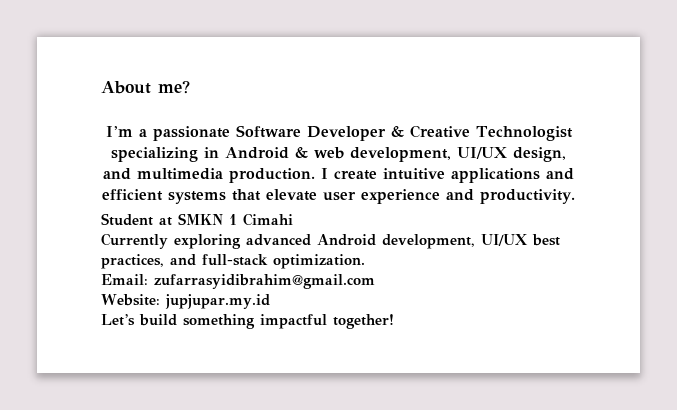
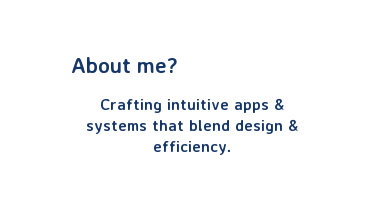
[105,125,573,141] [111,147,566,162] [103,168,574,183] [102,189,576,204] [101,213,293,226] [101,233,560,249] [101,254,365,269] [101,274,375,289] [101,294,270,309] [101,314,394,329] I’m a passionate Software Developer & Creative Technologist specializing in Android & web development, UI/UX design, and multimedia production. I create intuitive applications and efficient systems that elevate user experience and productivity. // Student at SMKN 1 Cimahi // Currently exploring advanced Android development, UI/UX best practices, and full-stack optimization. // Email: zufarrasyidibrahim@gmail.com // Website: jupjupar.my.id // Let’s build something impactful together! -> [99,98,284,113] [85,119,298,134] [152,141,231,155] Crafting intuitive apps & systems that blend design & efficiency.

